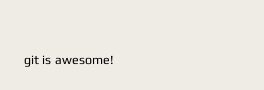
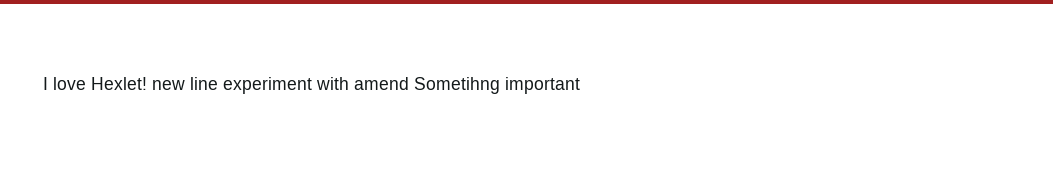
[24,55,114,67] git is awesome! -> [43,77,580,94] I love Hexlet! new line experiment with amend Sometihng important

